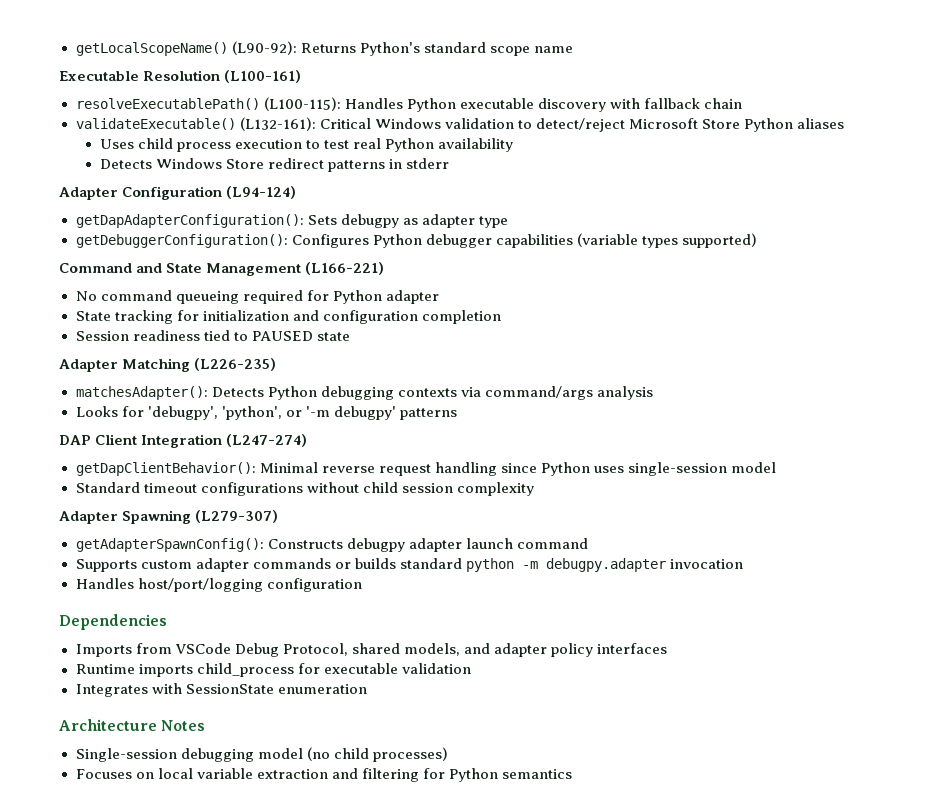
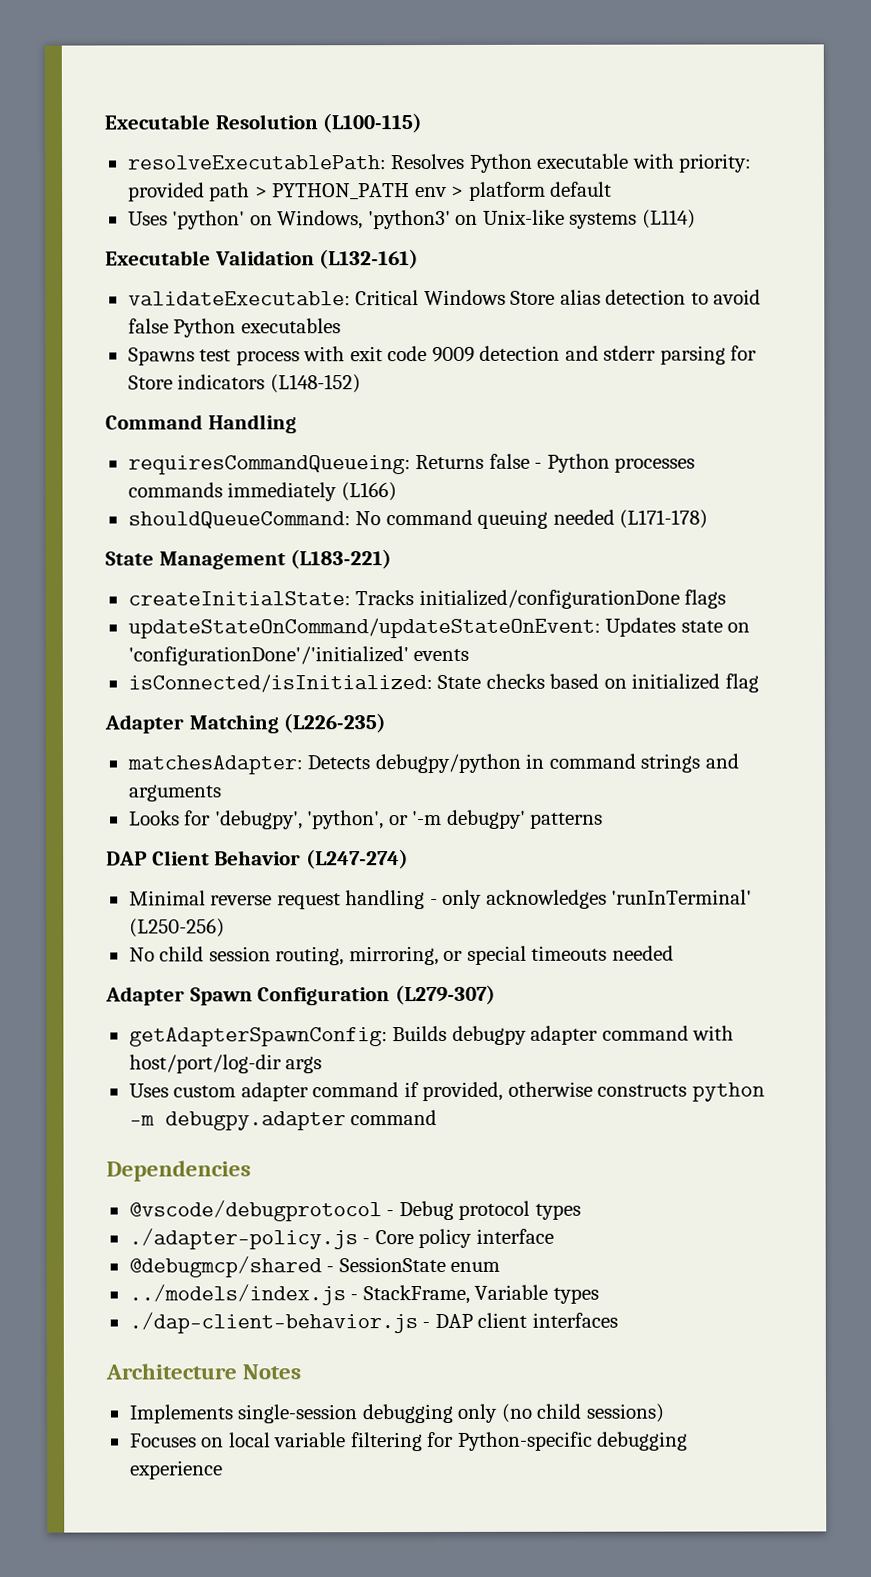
[75,41,573,56] [59,70,302,83] [75,97,742,112] [75,117,844,132] [99,138,514,152] [99,158,449,172] [59,186,297,200] [75,214,508,228] [75,233,757,248] [59,262,385,276] [75,290,439,304] [75,310,501,324] [75,330,350,341] [59,358,277,372] [75,386,653,400] getLocalScopeName() (L90-92): Returns Python's standard scope name // Executable Resolution (L100-161) // resolveExecutablePath() (L100-115): Handles Python executable discovery with fallback chain // validateExecutable() (L132-161): Critical Windows validation to detect/reject Microsoft Store Python aliases // Uses child process execution to test real Python availability // Detects Windows Store redirect patterns in stderr // Adapter Configuration (L94-124) // getDapAdapterConfiguration(): Sets debugpy as adapter type // getDebuggerConfiguration(): Configures Python debugger capabilities (variable types supported) // Command and State Management (L166-221) // No command queueing required for Python adapter // State tracking for initialization and configuration completion // Session readiness tied to PAUSED state // Adapter Matching (L226-235) // matchesAdapter(): Detects Python debugging contexts via command/args analysis -> [104,113,423,134] [127,153,753,173] [127,181,613,202] [127,209,696,230] [105,249,420,270] [127,289,762,306] [127,318,341,338] [127,345,758,366] [127,374,361,394] [105,414,297,434] [127,453,696,475] [127,482,397,502] [127,509,709,529] [105,549,393,570] [127,589,727,610] [127,617,751,639] [127,646,470,666] [127,673,759,693] [104,713,387,734] [126,753,739,775] [127,784,222,802] Executable Resolution (L100-115) // resolveExecutablePath: Resolves Python executable with priority: provided path > PYTHON_PATH env > platform default // Uses 'python' on Windows, 'python3' on Unix-like systems (L114) // Executable Validation (L132-161) // validateExecutable: Critical Windows Store alias detection to avoid false Python executables // Spawns test process with exit code 9009 detection and stderr parsing for Store indicators (L148-152) // Command Handling // requiresCommandQueueing: Returns false - Python processes commands immediately (L166) // shouldQueueCommand: No command queuing needed (L171-178) // State Management (L183-221) // createInitialState: Tracks initialized/configurationDone flags // updateStateOnCommand/updateStateOnEvent: Updates state on 'configurationDone'/'initialized' events // isConnected/isInitialized: State checks based on initialized flag // Adapter Matching (L226-235) // matchesAdapter: Detects debugpy/python in command strings and arguments
[141,434,223,448] Integration -> [214,850,302,866] Behavior
[75,462,256,476] getDapClientBehavior(): -> (409, 859) none
[500,462,776,476] [75,482,534,496] [59,510,192,524] since Python uses single-session model // Standard timeout configurations without child session complexity // Adapter Spawning -> [429,889,753,909] [128,918,225,938] [128,945,674,966] [105,986,391,1006] - only acknowledges 'runInTerminal' (L250-256) // No child session routing, mirroring, or special timeouts needed // Adapter Spawn Configuration
[75,538,343,552] getAdapterSpawnConfig(): Constructs -> [128,1025,448,1047] getAdapterSpawnConfig: Builds
[465,538,588,549] [75,558,743,572] [75,578,362,592] [59,614,167,630] [75,643,667,657] [75,663,471,677] [75,683,367,697] [59,719,206,731] [75,748,303,762] launch command // Supports custom adapter commands or builds standard python -m debugpy.adapter invocation // Handles host/port/logging configuration // Dependencies // Imports from VSCode Debug Protocol, shared models, and adapter policy interfaces // Runtime imports child_process for executable validation // Integrates with SessionState enumeration // Architecture Notes // Single-session debugging model -> [601,1025,735,1041] [128,1054,323,1074] [128,1081,765,1102] [128,1109,438,1131] [106,1160,251,1182] [128,1200,581,1222] [128,1228,554,1250] [128,1256,501,1278] [128,1284,599,1306] [128,1312,618,1334] [105,1363,302,1380] [128,1403,498,1424] command with host/port/log-dir args // Uses custom adapter command if provided, otherwise constructs python -m debugpy.adapter command // Dependencies // @vscode/debugprotocol - Debug protocol types // ./adapter-policy.js - Core policy interface // @debugmcp/shared - SessionState enum // ../models/index.js - StackFrame, Variable types // ./dap-client-behavior.js - DAP client interfaces // Architecture Notes // Implements single-session debugging only
[372,747,448,762] processes) -> [585,1403,664,1423] sessions)
[256,768,572,782] extraction and filtering for Python semantics -> [350,1431,689,1452] [129,1460,223,1480] filtering for Python-specific debugging experience

